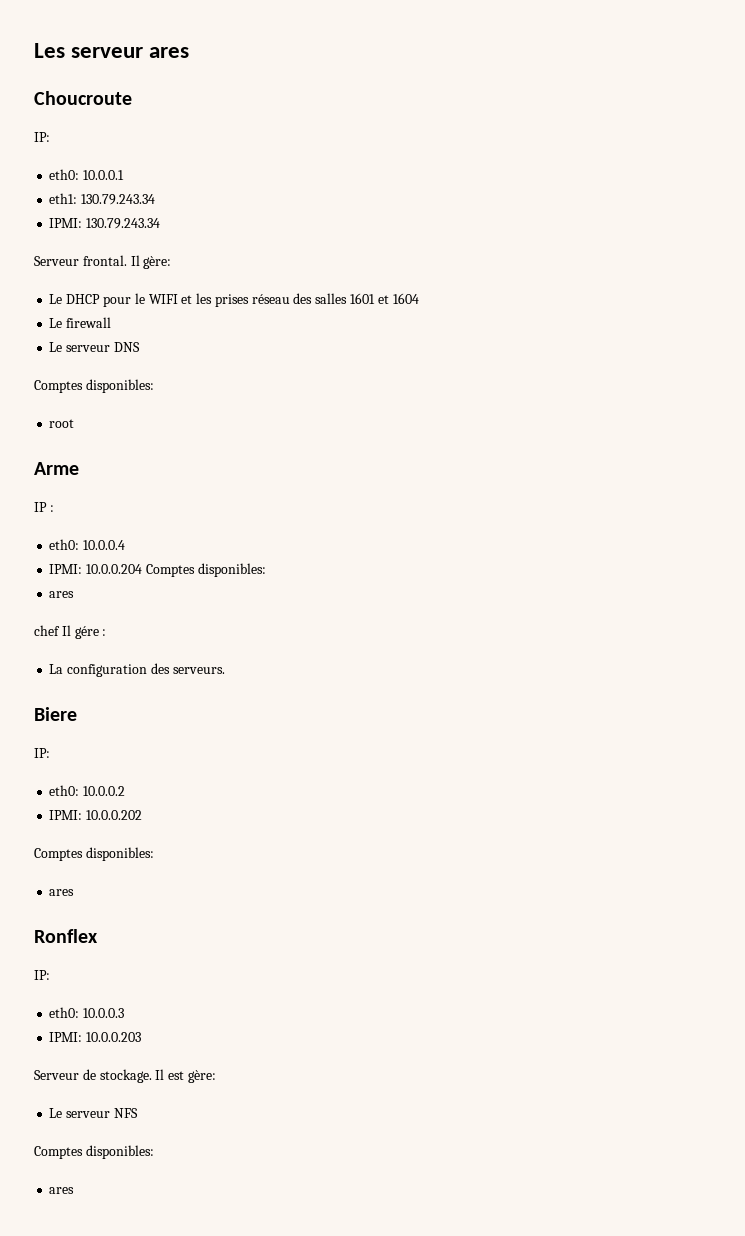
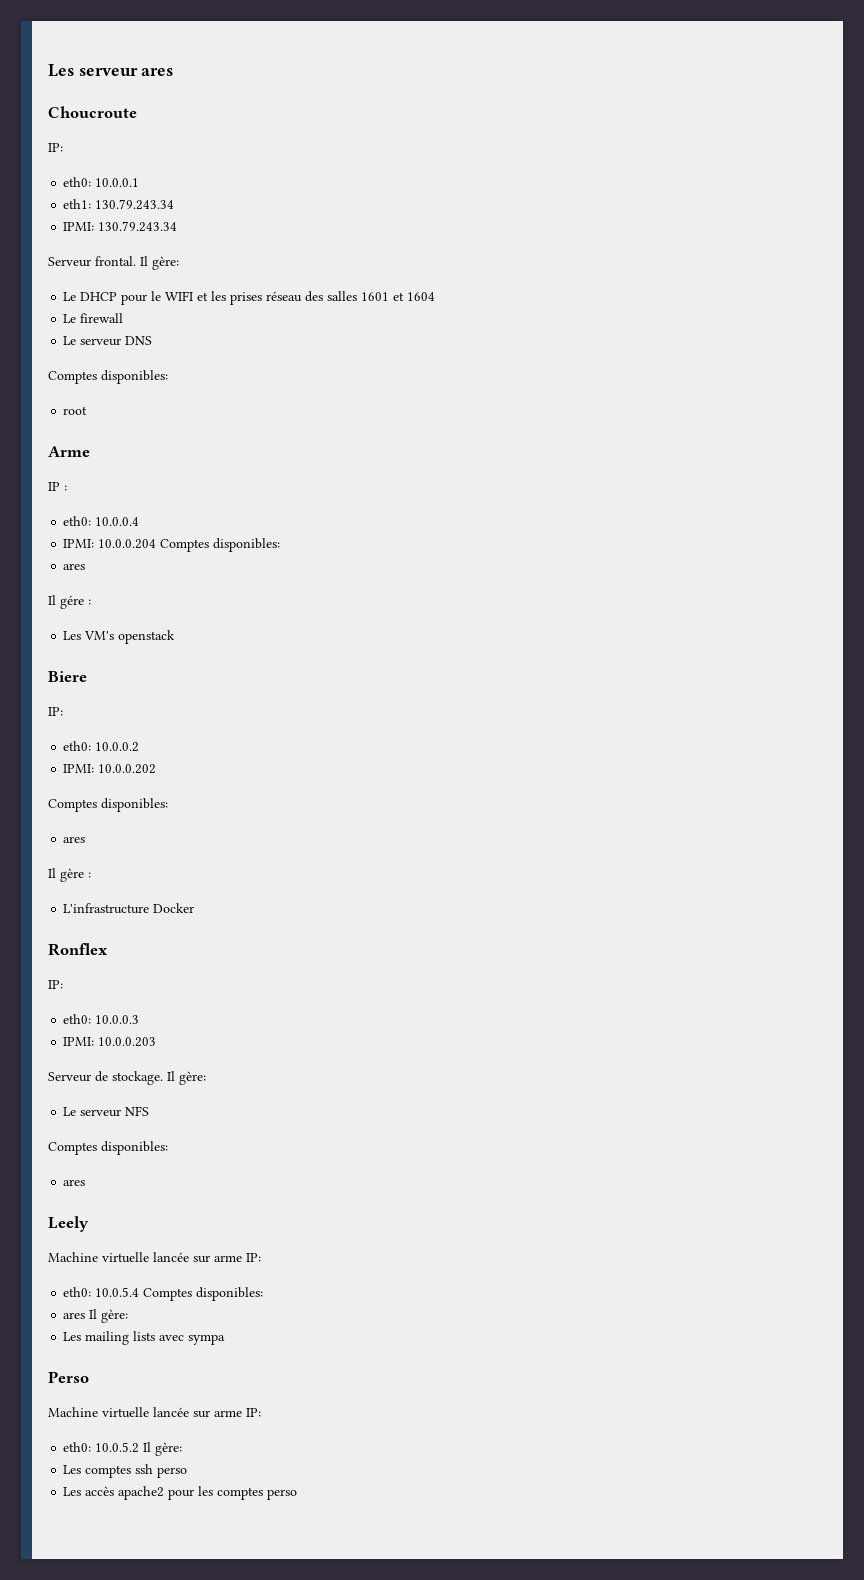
[34,625,60,636] chef -> (86, 566) none
[49,663,225,677] La configuration des serveurs. -> [63,630,176,644] Les VM's openstack
(75, 892) none -> [48,868,91,882] [63,903,195,914] // Il gère : // L'infrastructure Docker
[168,1071,185,1080] est -> (175, 1076) none
(75, 1190) none -> [48,1216,89,1232] [48,1252,261,1263] [63,1287,264,1301] [63,1309,129,1323] [63,1331,226,1345] [48,1371,89,1383] [48,1407,261,1418] [63,1442,183,1456] [63,1464,188,1478] [63,1486,298,1500] // Leely // Machine virtuelle lancée sur arme IP: // eth0: 10.0.5.4 Comptes disponibles: // ares Il gère: // Les mailing lists avec sympa // Perso // Machine virtuelle lancée sur arme IP: // eth0: 10.0.5.2 Il gère: // Les comptes ssh perso // Les accès apache2 pour les comptes perso

